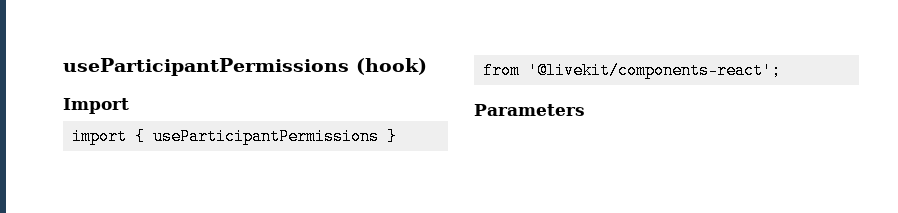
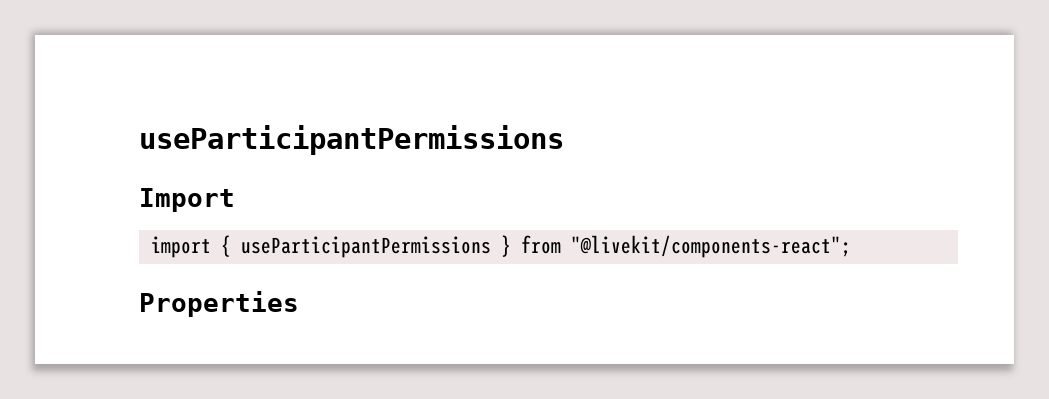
[63,58,427,76] useParticipantPermissions (hook) -> [139,125,564,155] useParticipantPermissions
[528,62,781,79] [474,104,585,116] '@livekit/components-react'; // Parameters -> [571,235,852,258] [139,291,299,317] "@livekit/components-react"; // Properties

